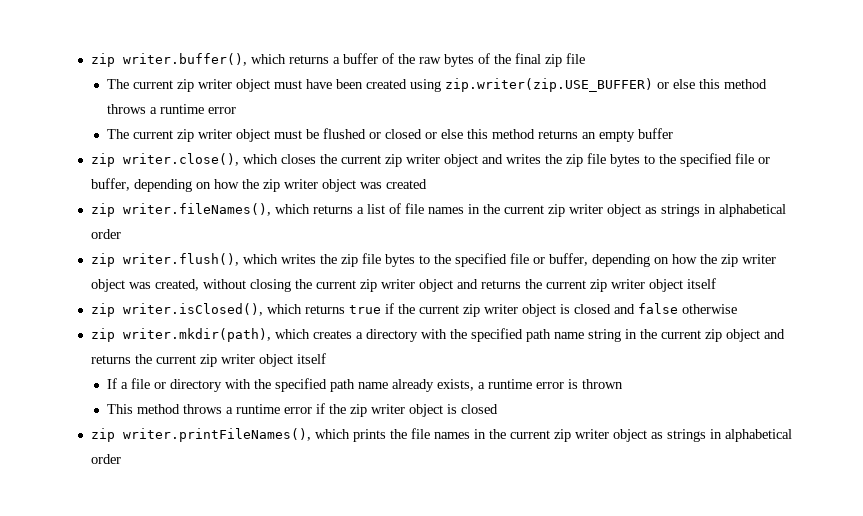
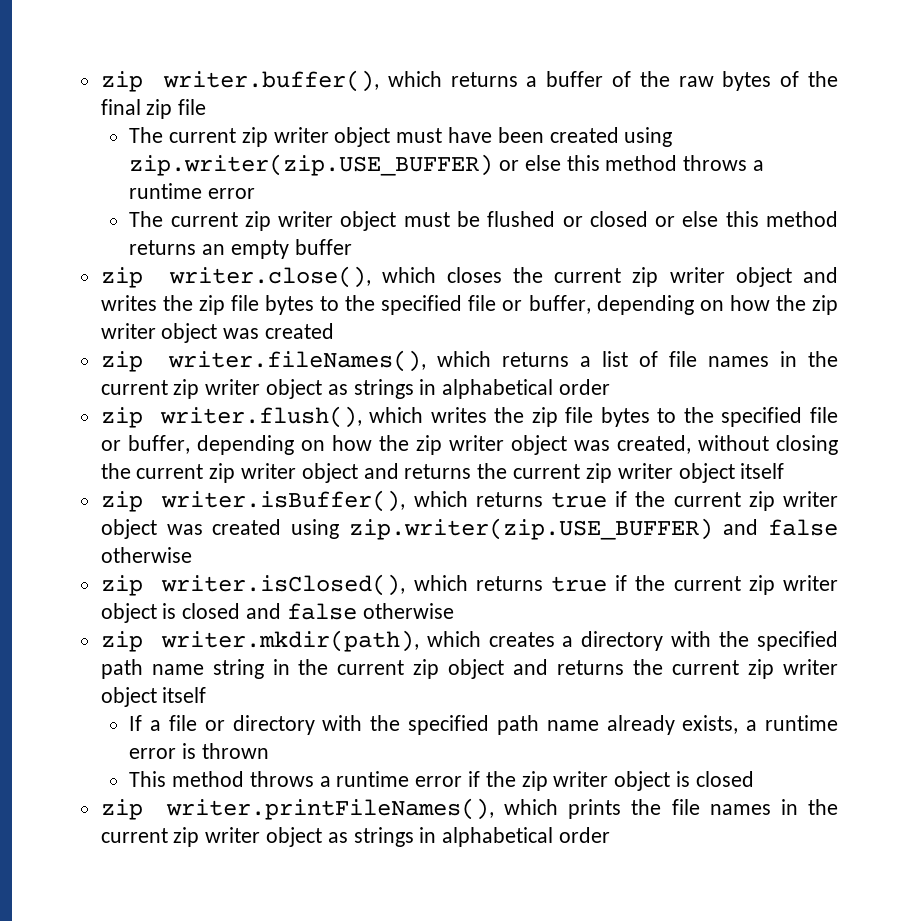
(716, 283) none -> [100,490,838,512] [100,518,838,540] [100,547,192,563] // zip writer.isBuffer(), which returns true if the current zip writer object was created using zip.writer(zip.USE_BUFFER) and false otherwise

